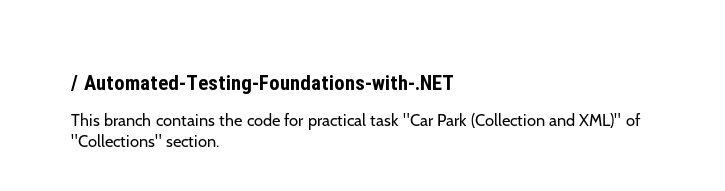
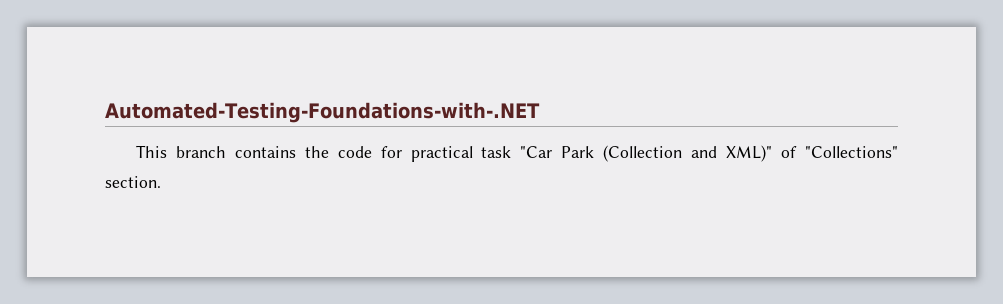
[70,75,78,91] / -> (105, 112) none

